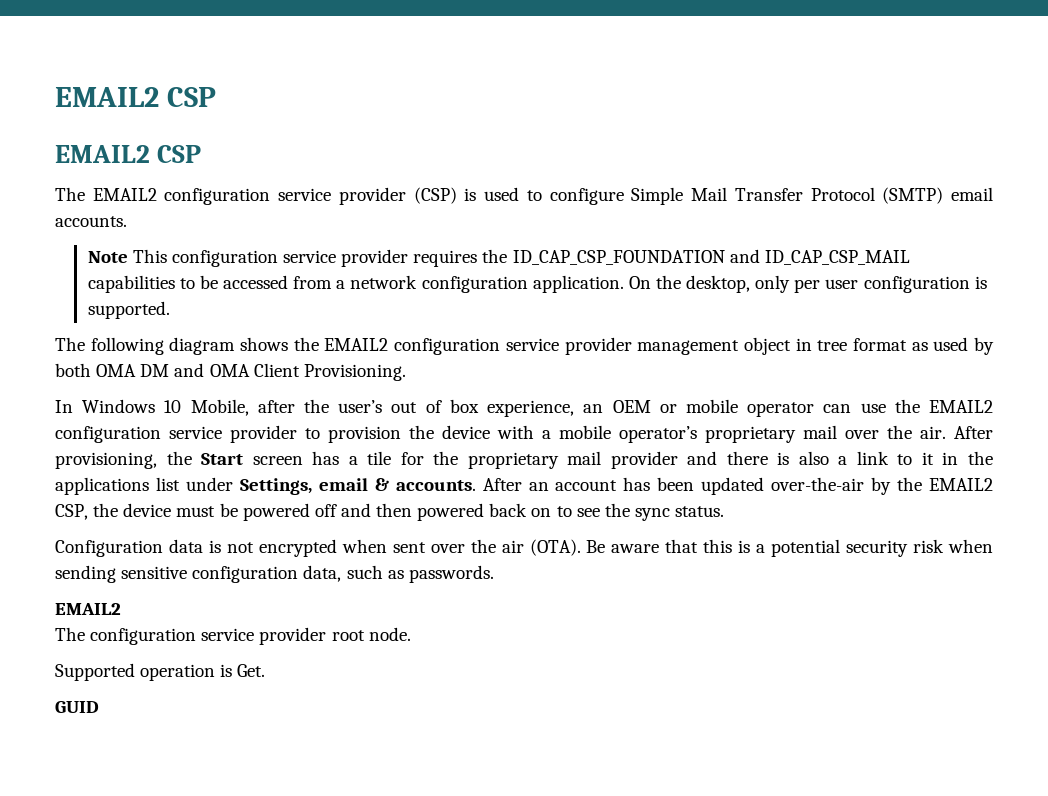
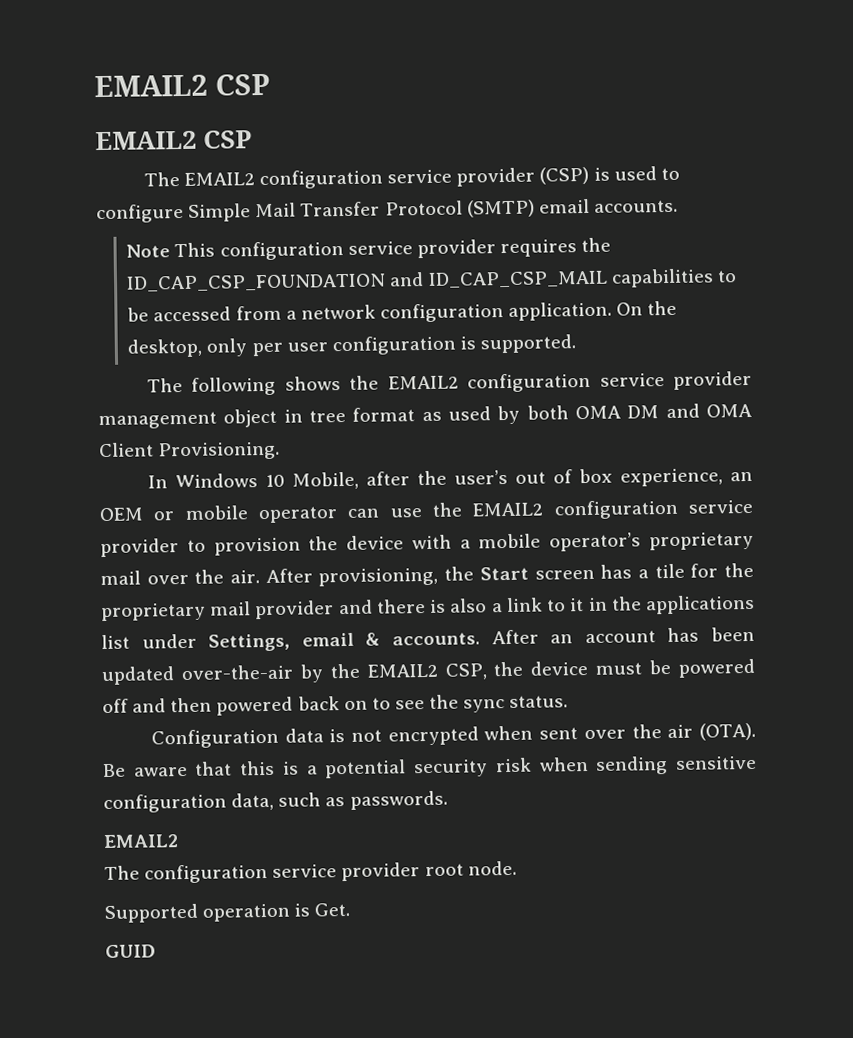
[169,337,236,355] diagram -> (277, 386) none

